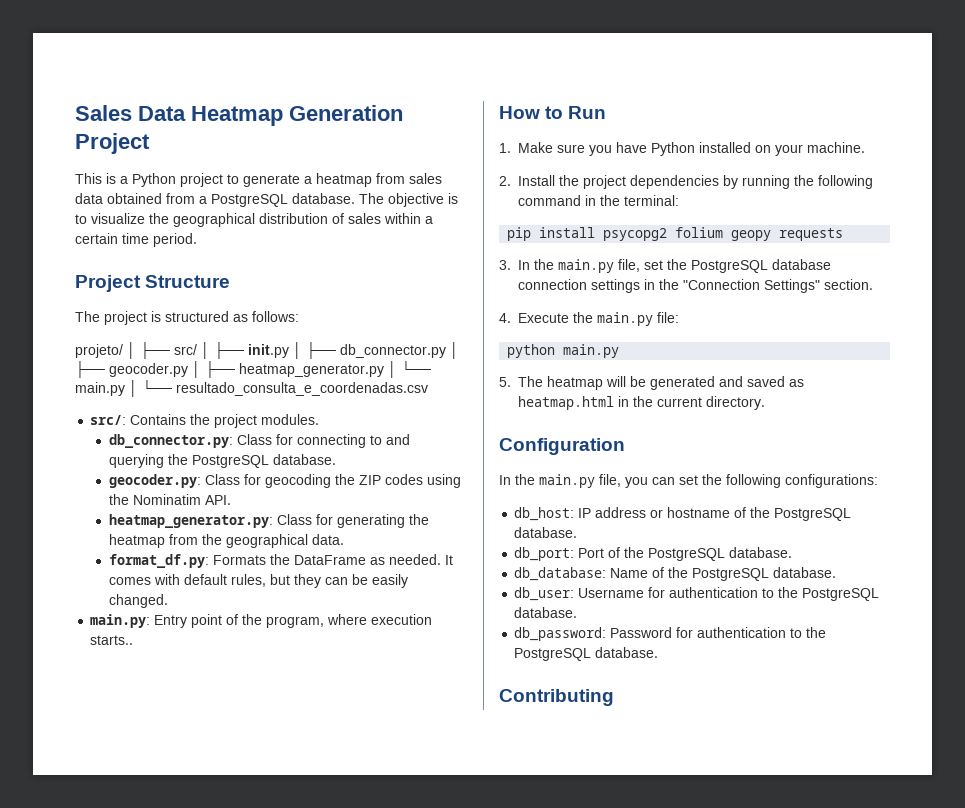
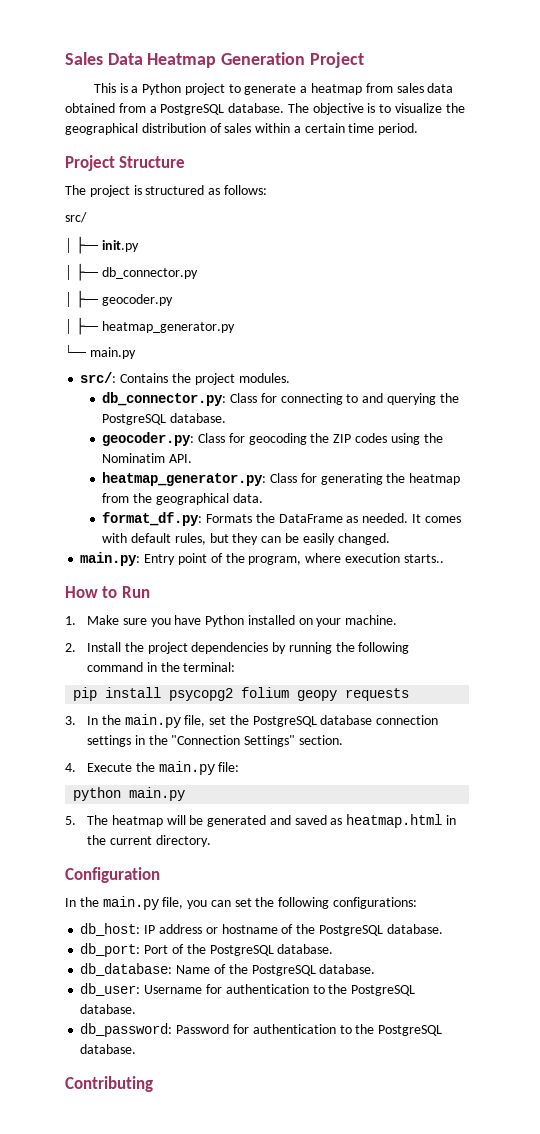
[75,342,170,359] projeto/ │ ├── -> (267, 190) none
(197, 349) none -> (87, 217) //
(289, 351) none -> (139, 246) //
(446, 351) none -> (198, 273) //
(188, 370) none -> (173, 300) //
[388,361,397,378] │ -> (235, 327) //
[129,380,428,397] │ └── resultado_consulta_e_coordenadas.csv -> (136, 353) none

